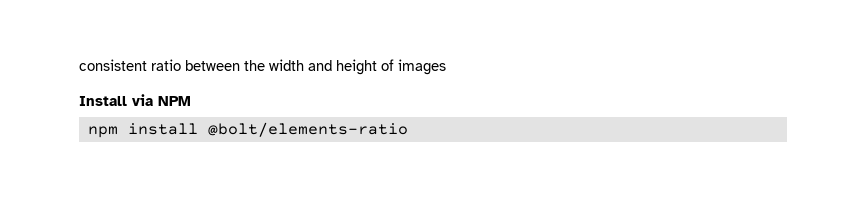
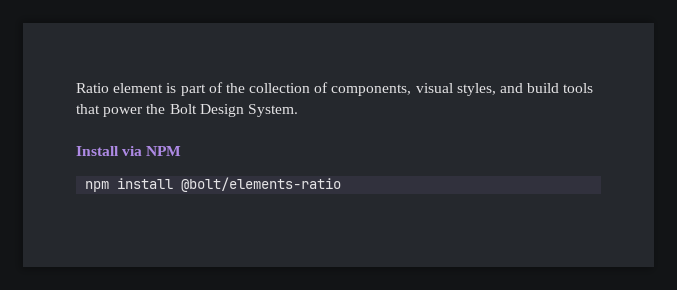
[79,59,446,75] consistent ratio between the width and height of images -> [76,82,594,96] [76,104,298,117] Ratio element is part of the collection of components, visual styles, and build tools that power the Bolt Design System.

